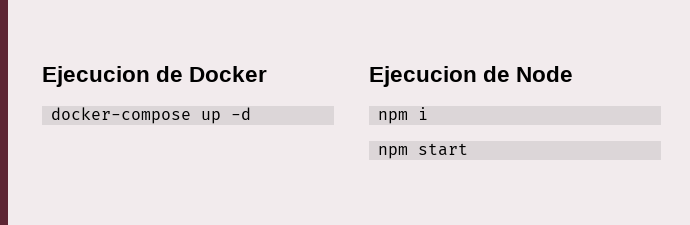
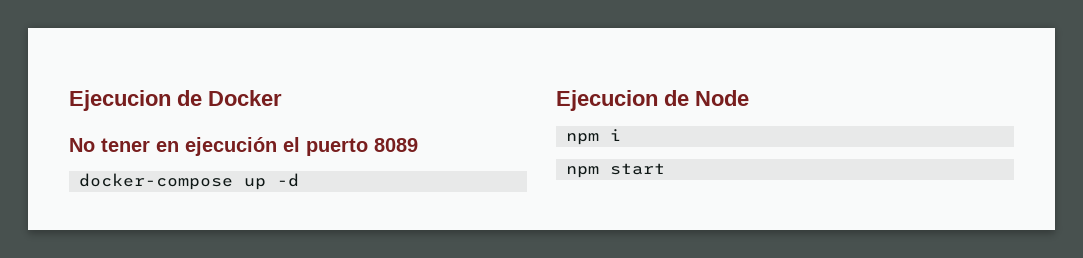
(268, 74) none -> [69,137,418,156] // No tener en ejecución el puerto 8089

